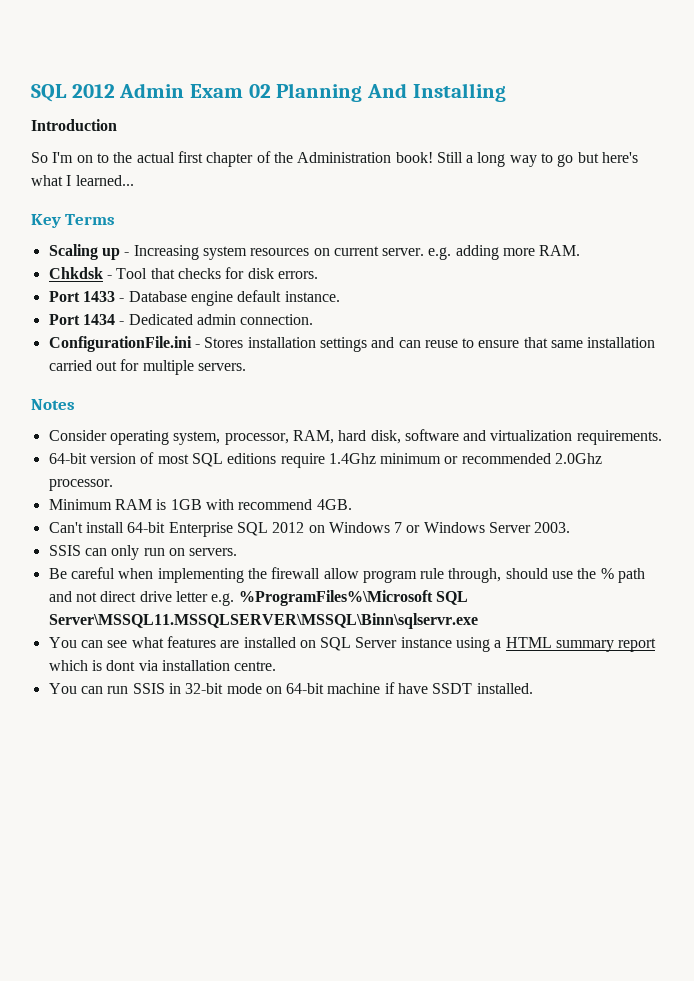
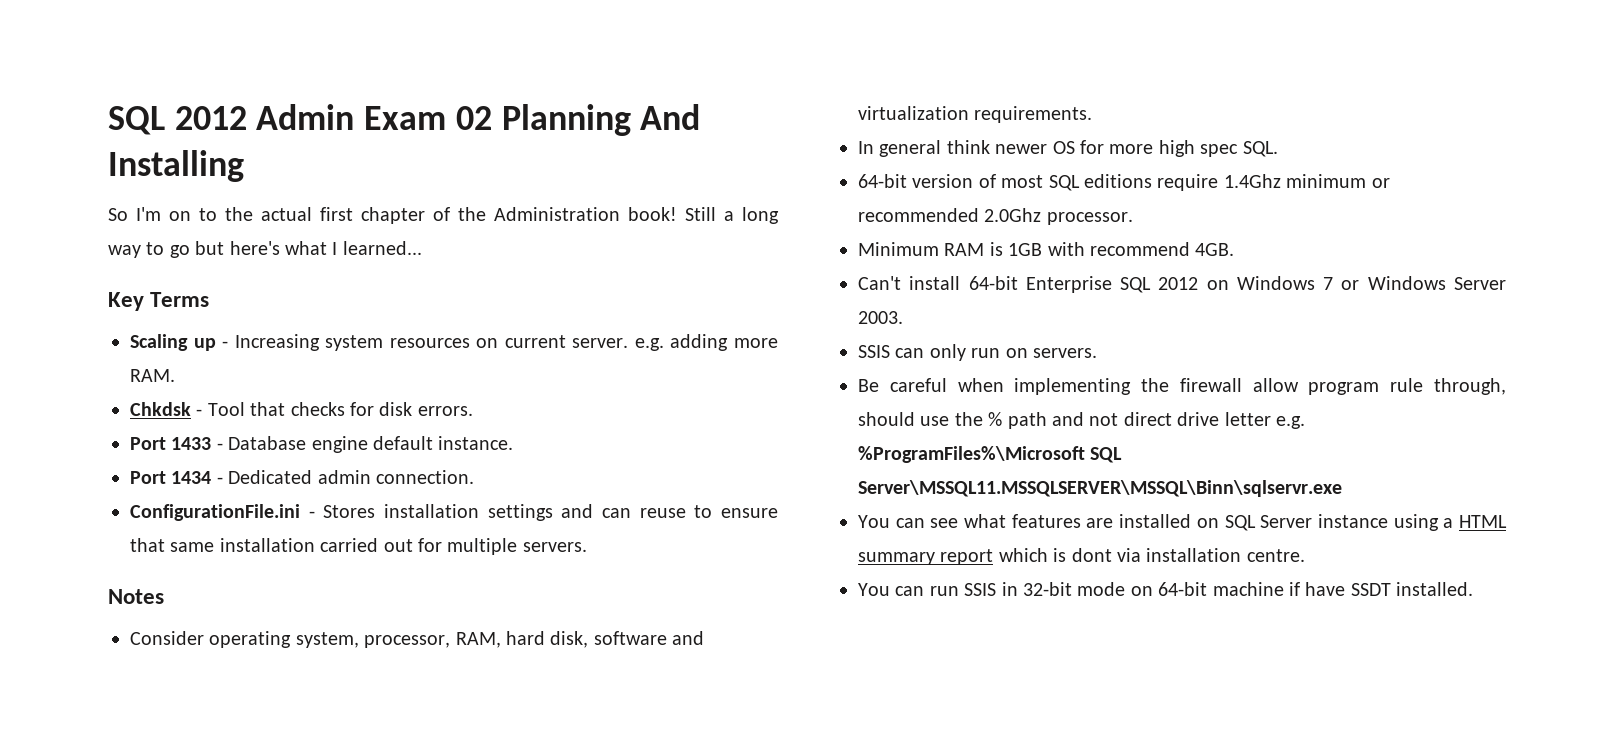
[31,119,117,131] // Introduction -> (244, 166) none
(662, 437) none -> [858,140,1278,157] // In general think newer OS for more high spec SQL.

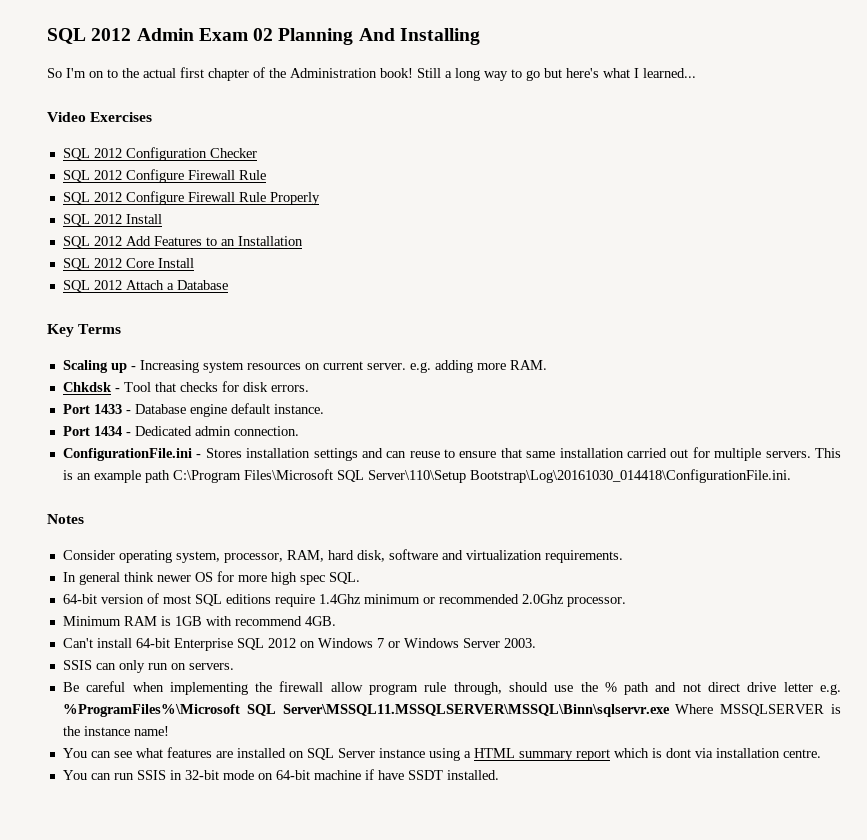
(422, 248) none -> [47,112,153,122] [62,147,257,161] [62,169,266,183] [62,191,320,205] [62,214,162,226] [62,236,303,248] [62,258,194,270] [62,280,228,292] // Video Exercises // SQL 2012 Configuration Checker // SQL 2012 Configure Firewall Rule // SQL 2012 Configure Firewall Rule Properly // SQL 2012 Install // SQL 2012 Add Features to an Installation // SQL 2012 Core Install // SQL 2012 Attach a Database
(587, 547) none -> [814,448,841,458] [62,469,791,483] This is an example path C:\Program Files\Microsoft SQL Server\110\Setup Bootstrap\Log\20161030_014418\ConfigurationFile.ini.
(1342, 488) none -> [675,704,841,716] [62,726,169,736] Where MSSQLSERVER is the instance name!

